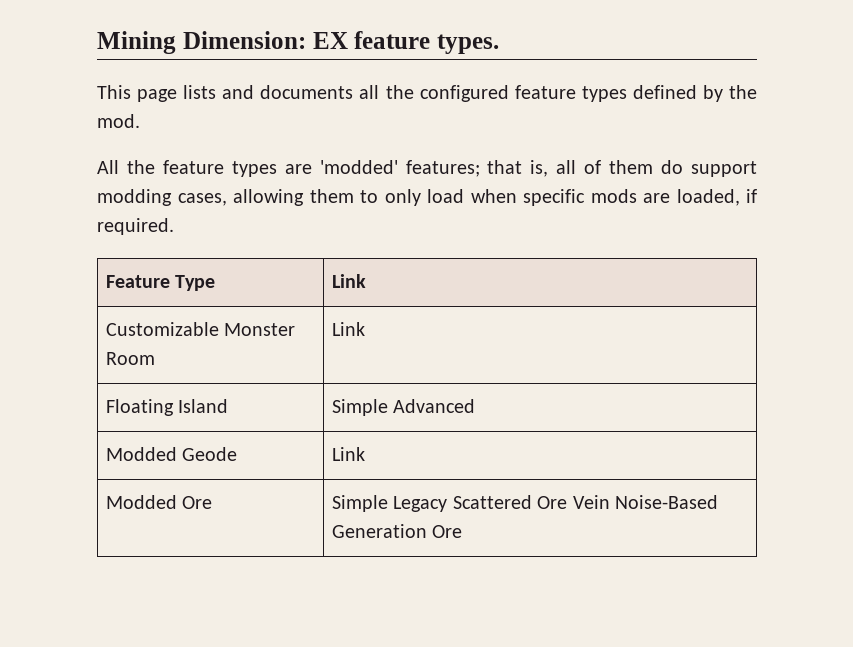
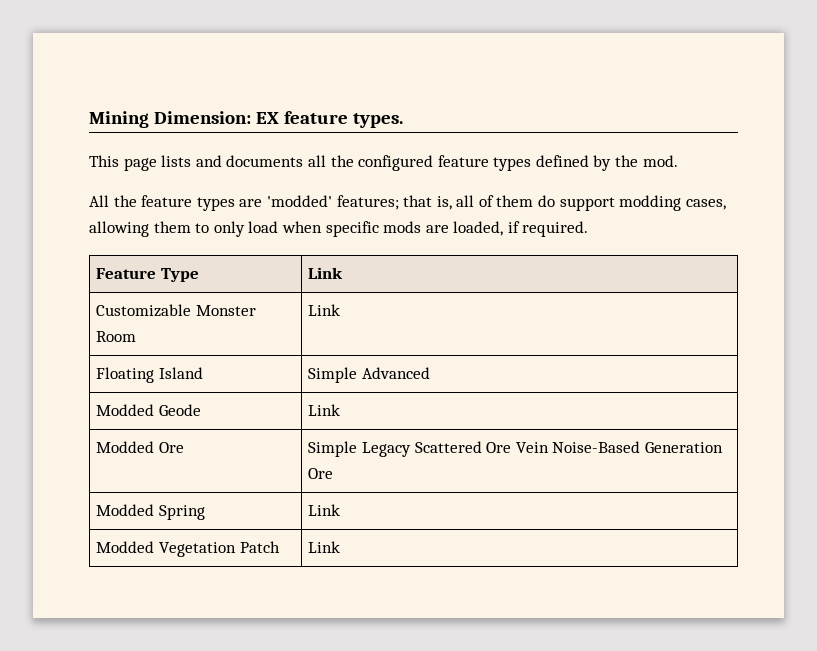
(463, 531) none -> [96,504,205,520] [308,504,341,516] [96,541,280,557] [308,541,341,553] // Modded Spring | Link // Modded Vegetation Patch | Link

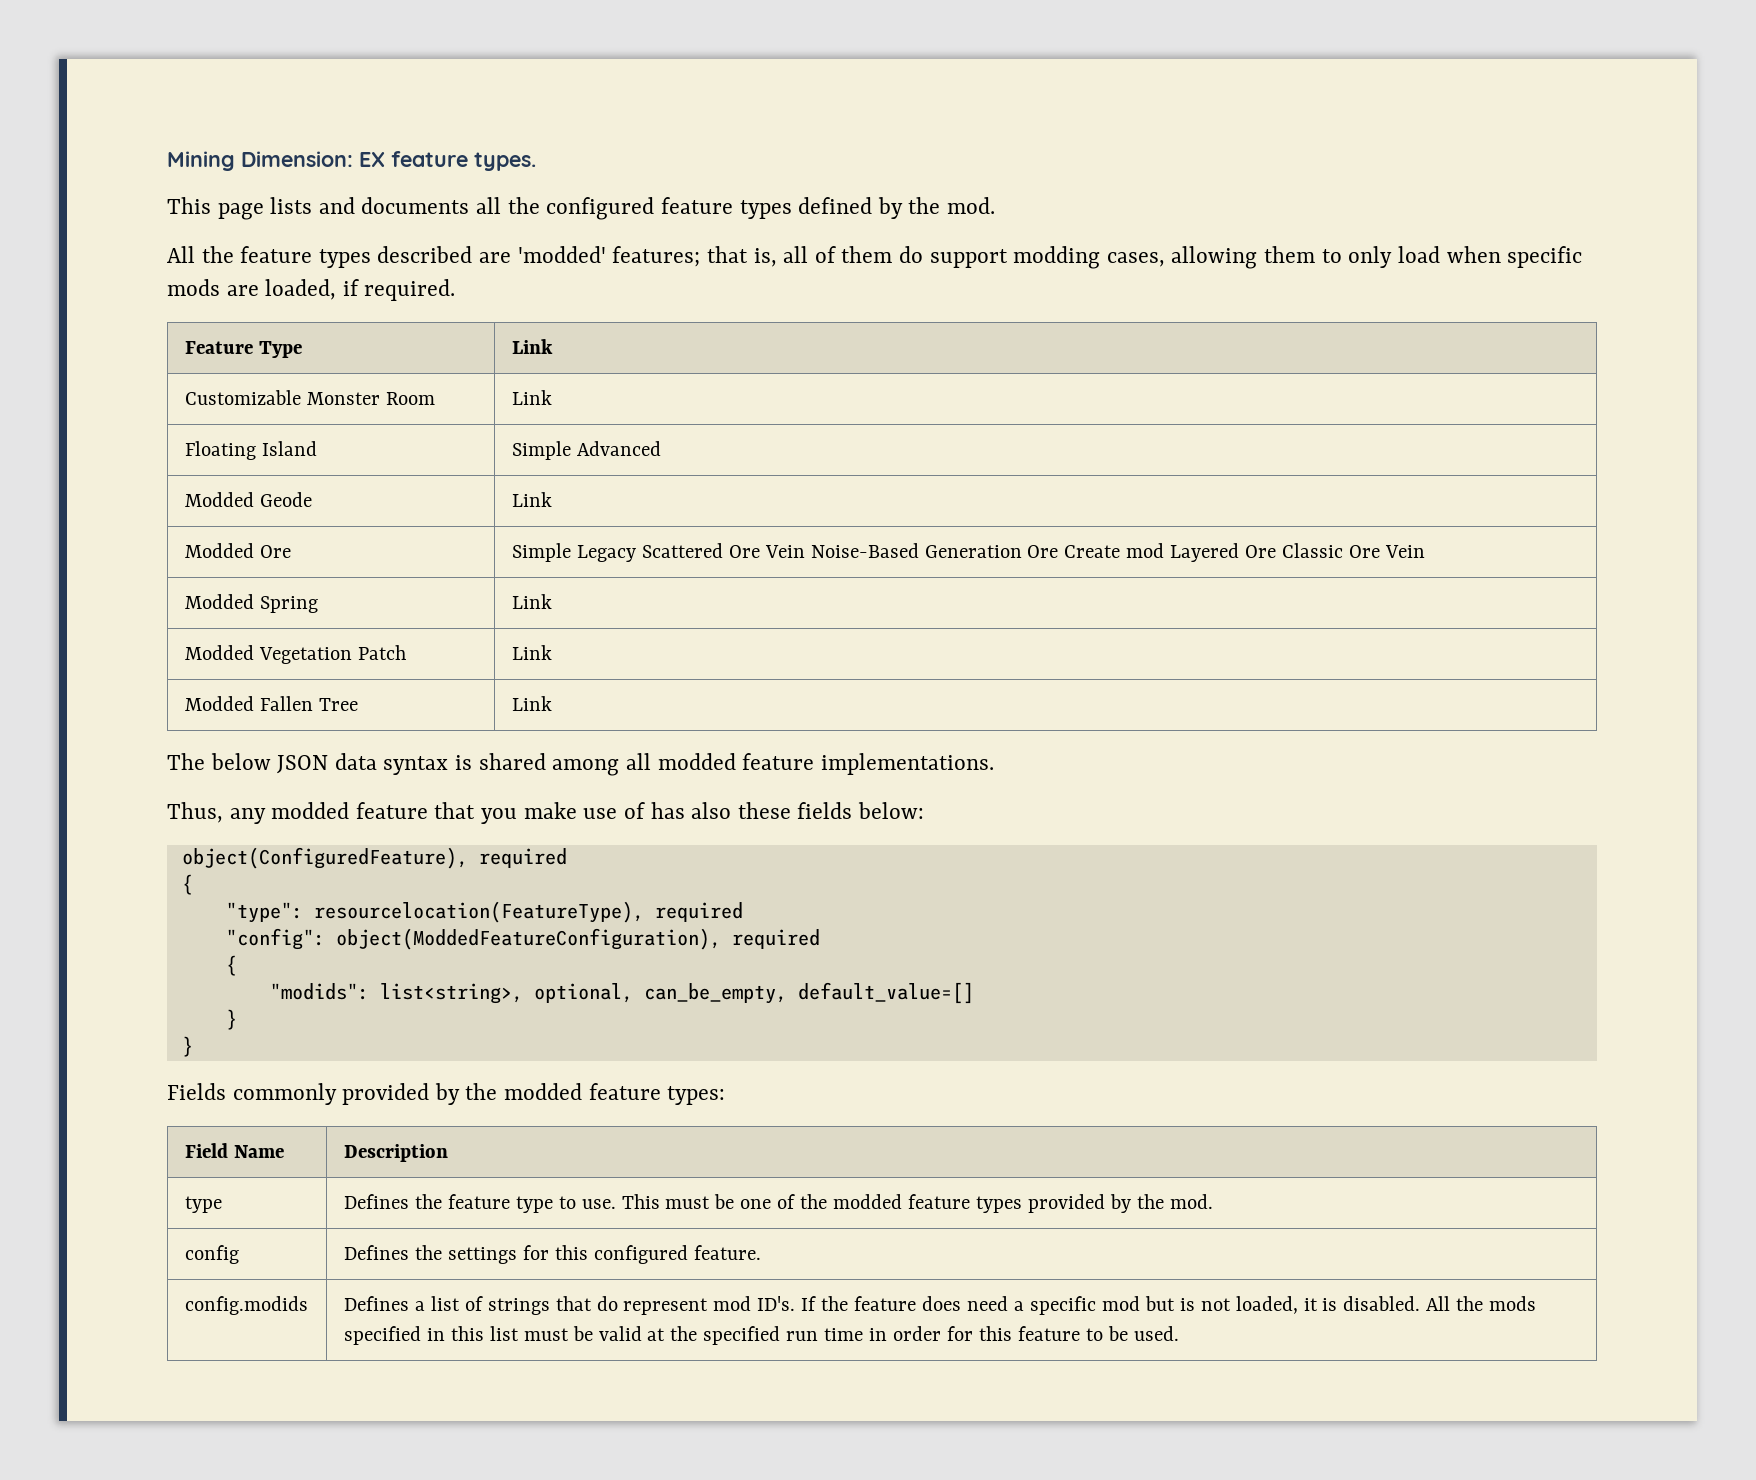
(235, 204) none -> [377,246,473,263] described
(334, 473) none -> [1064,543,1426,562] Create mod Layered Ore Classic Ore Vein
(341, 547) none -> [184,696,358,711] [511,696,552,711] [167,753,994,776] [167,802,924,824] [181,847,567,869] [181,874,193,895] [225,901,743,923] [225,928,820,950] [225,955,237,976] [269,982,974,1004] [225,1009,237,1030] [181,1036,193,1057] [167,1083,726,1105] [184,1143,284,1158] [343,1144,448,1162] [184,1196,222,1213] [343,1194,1213,1213] [184,1245,239,1264] [343,1245,761,1264] [184,1296,308,1315] [343,1296,1537,1315] [343,1326,1179,1345] // Modded Fallen Tree | Link // The below JSON data syntax is shared among all modded feature implementations. // Thus, any modded feature that you make use of has also these fields below: // object(ConfiguredFeature), required // { // "type": resourcelocation(FeatureType), required // "config": object(ModdedFeatureConfiguration), required // { // "modids": list<string>, optional, can_be_empty, default_value=[] // } // } // Fields commonly provided by the modded feature types: // Field Name | Description // type | Defines the feature type to use. This must be one of the modded feature types provided by the mod. // config | Defines the settings for this configured feature. // config.modids | Defines a list of strings that do represent mod ID's. If the feature does need a specific mod but is not loaded, it is disabled. All the mods specified in this list must be valid at the specified run time in order for this feature to be used.

